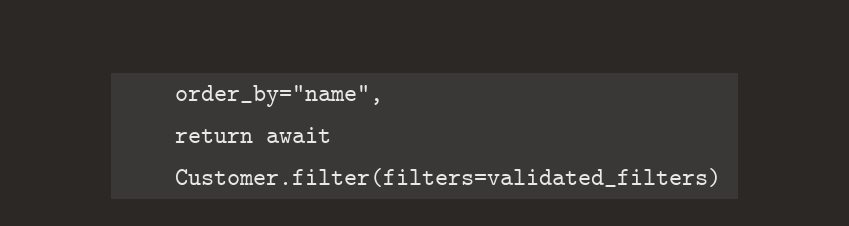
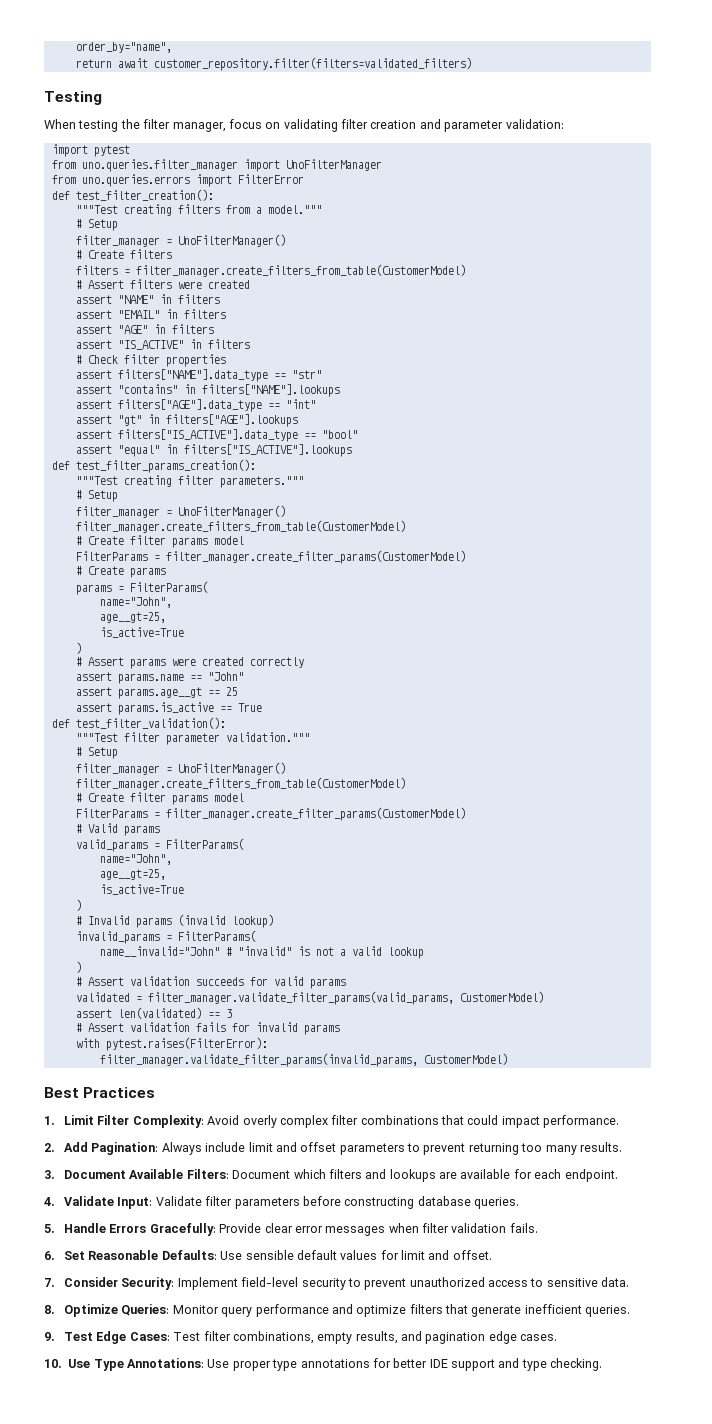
[175,168,722,187] Customer.filter(filters=validated_filters) -> [153,57,472,71] [44,91,102,105] [44,119,564,132] [51,144,130,157] [51,159,382,172] [51,174,304,187] [51,189,214,201] [75,204,322,216] [75,219,118,231] [75,234,286,247] [75,249,172,259] [75,264,466,277] [75,279,250,289] [75,294,220,304] [75,309,226,319] [75,324,214,334] [75,339,250,350] [75,354,226,367] [75,369,322,382] [75,384,340,397] [75,399,316,412] [75,414,298,427] [75,429,358,442] [75,444,352,457] [51,459,256,473] [75,475,304,488] [75,490,118,502] [75,505,286,518] [75,520,406,533] [75,535,244,548] [75,550,466,564] [75,566,166,578] [75,581,208,595] [99,597,172,608] [99,612,166,623] [99,627,184,638] [75,642,82,654] [75,657,304,669] [75,672,244,684] [75,687,238,699] [75,702,262,715] [51,717,226,729] [75,732,310,745] [75,747,118,759] [75,762,286,775] [75,777,406,790] [75,792,244,805] [75,807,466,821] [75,823,160,836] [75,838,244,852] [99,854,172,865] [99,869,166,880] [99,884,184,895] [75,899,82,911] [75,914,274,928] [75,930,256,944] [99,946,424,959] [75,961,82,973] [75,976,346,989] [75,991,544,1005] [75,1007,232,1019] [75,1022,340,1035] [75,1037,268,1051] [99,1053,508,1067] [44,1087,156,1098] [44,1115,620,1128] [44,1142,622,1155] [44,1169,618,1182] [44,1196,520,1209] [44,1223,538,1236] [44,1250,492,1260] [44,1277,630,1290] [44,1304,631,1317] [44,1331,558,1344] [44,1358,603,1371] customer_repository.filter(filters=validated_filters) // Testing // When testing the filter manager, focus on validating filter creation and parameter validation: // import pytest // from uno.queries.filter_manager import UnoFilterManager // from uno.queries.errors import FilterError // def test_filter_creation(): // """Test creating filters from a model.""" // # Setup // filter_manager = UnoFilterManager() // # Create filters // filters = filter_manager.create_filters_from_table(CustomerModel) // # Assert filters were created // assert "NAME" in filters // assert "EMAIL" in filters // assert "AGE" in filters // assert "IS_ACTIVE" in filters // # Check filter properties // assert filters["NAME"].data_type == "str" // assert "contains" in filters["NAME"].lookups // assert filters["AGE"].data_type == "int" // assert "gt" in filters["AGE"].lookups // assert filters["IS_ACTIVE"].data_type == "bool" // assert "equal" in filters["IS_ACTIVE"].lookups // def test_filter_params_creation(): // """Test creating filter parameters.""" // # Setup // filter_manager = UnoFilterManager() // filter_manager.create_filters_from_table(CustomerModel) // # Create filter params model // FilterParams = filter_manager.create_filter_params(CustomerModel) // # Create params // params = FilterParams( // name="John", // age__gt=25, // is_active=True // ) // # Assert params were created correctly // assert params.name == "John" // assert params.age__gt == 25 // assert params.is_active == True // def test_filter_validation(): // """Test filter parameter validation.""" // # Setup // filter_manager = UnoFilterManager() // filter_manager.create_filters_from_table(CustomerModel) // # Create filter params model // FilterParams = filter_manager.create_filter_params(CustomerModel) // # Valid params // valid_params = FilterParams( // name="John", // age__gt=25, // is_active=True // ) // # Invalid params (invalid lookup) // invalid_params = FilterParams( // name__invalid="John" # "invalid" is not a valid lookup // ) // # Assert validation succeeds for valid params // validated = filter_manager.validate_filter_params(valid_params, CustomerModel) // assert len(validated) == 3 // # Assert validation fails for invalid params // with pytest.raises(FilterError): // filter_manager.validate_filter_params(invalid_params, CustomerModel) // Best Practices // 1. Limit Filter Complexity: Avoid overly complex filter combinations that could impact performance. // 2. Add Pagination: Always include limit and offset parameters to prevent returning too many results. // 3. Document Available Filters: Document which filters and lookups are available for each endpoint. // 4. Validate Input: Validate filter parameters before constructing database queries. // 5. Handle Errors Gracefully: Provide clear error messages when filter validation fails. // 6. Set Reasonable Defaults: Use sensible default values for limit and offset. // 7. Consider Security: Implement field-level security to prevent unauthorized access to sensitive data. // 8. Optimize Queries: Monitor query performance and optimize filters that generate inefficient queries. // 9. Test Edge Cases: Test filter combinations, empty results, and pagination edge cases. // 10. Use Type Annotations: Use proper type annotations for better IDE support and type checking.

